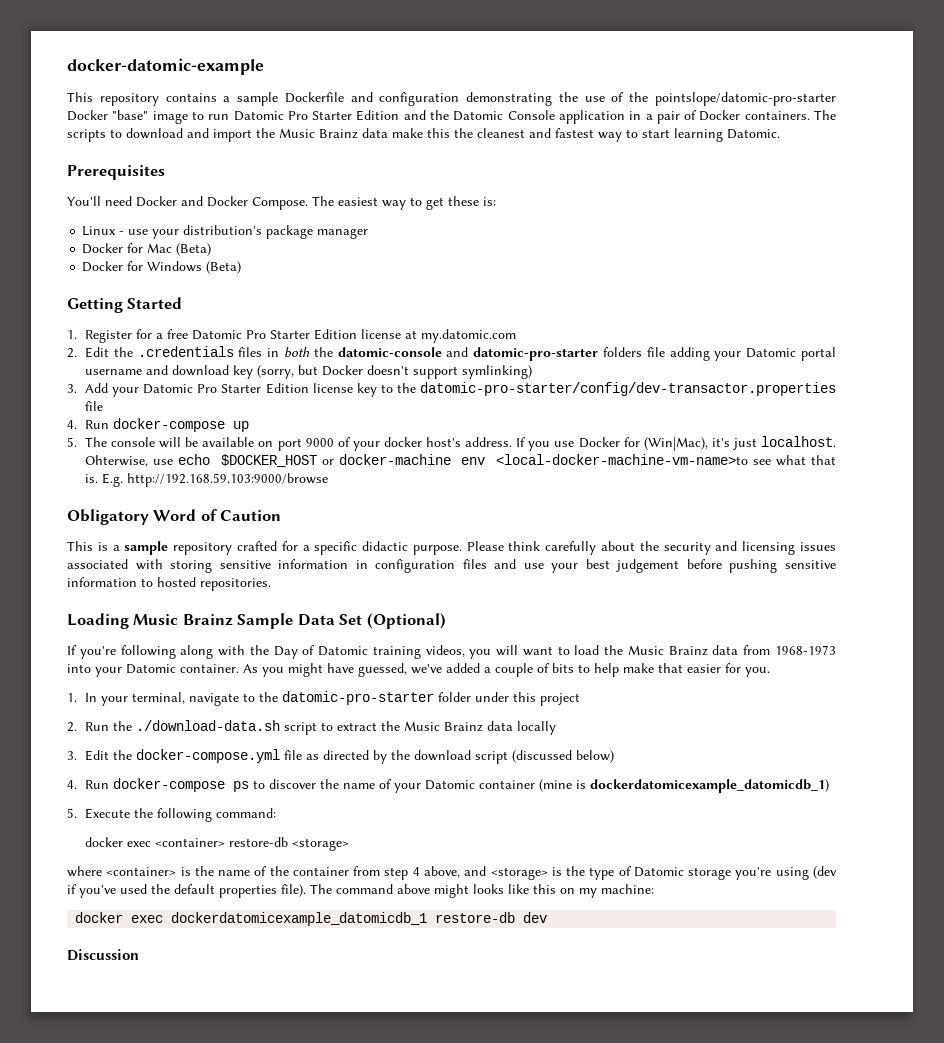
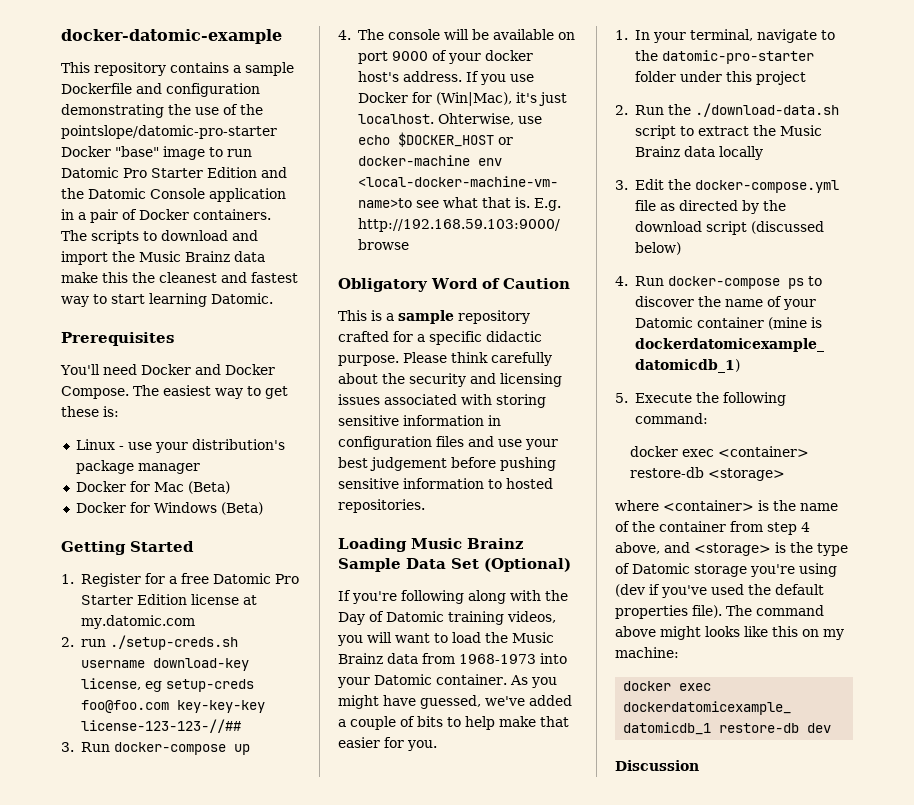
[85,346,836,361] [85,365,533,379] [67,382,836,397] [85,401,104,411] [67,420,77,429] Edit the .credentials files in both the datomic-console and datomic-pro-starter folders file adding your Datomic portal username and download key (sorry, but Docker doesn't support symlinking) // 3. Add your Datomic Pro Starter Edition license key to the datomic-pro-starter/config/dev-transactor.properties file // 4. -> [80,635,238,650] [80,658,249,671] [80,678,254,692] [80,700,265,713] [80,719,241,733] [61,742,74,752] run ./setup-creds.sh username download-key license, eg setup-creds foo@foo.com key-key-key license-123-123-//## // 3.
[67,437,77,447] 5. -> [338,30,351,40] 4.

